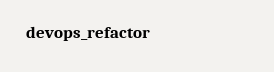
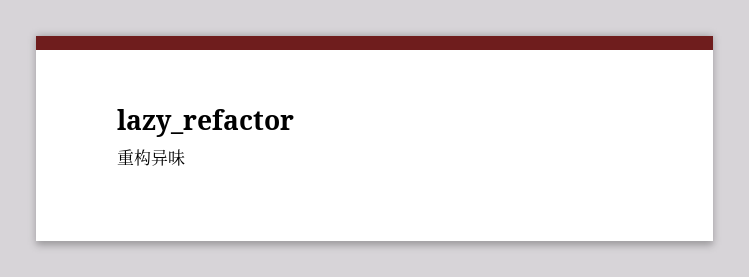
[26,26,150,41] devops_refactor -> [117,109,294,137] [117,149,185,166] lazy_refactor // 重构异味

